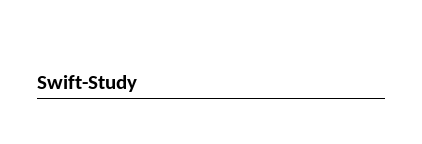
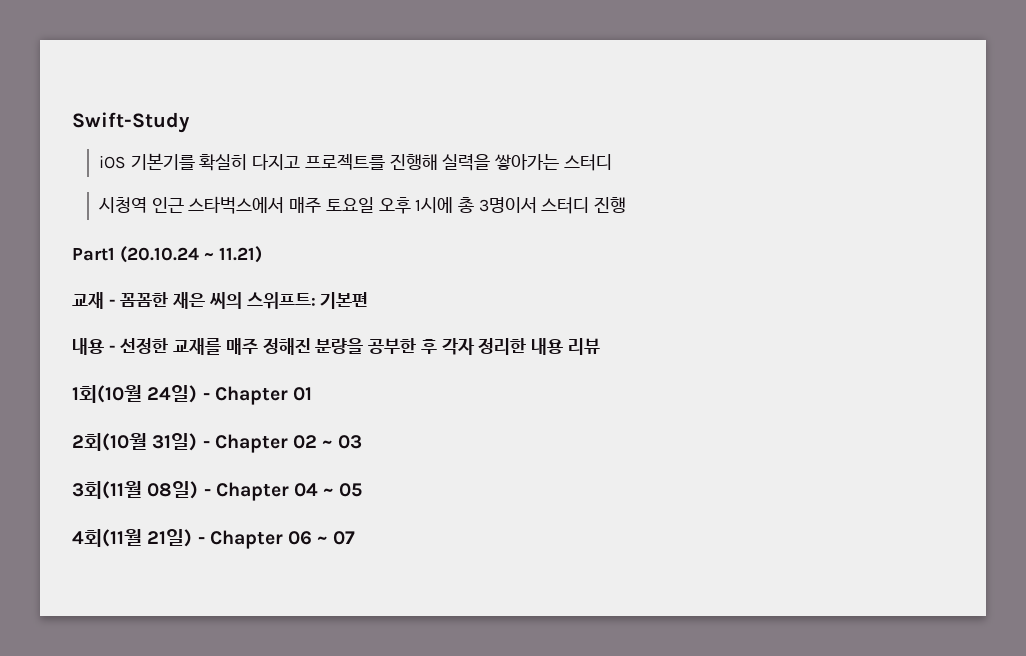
(137, 83) none -> [98,153,612,171] [98,196,627,214] [72,246,262,263] [72,292,369,309] [72,338,600,355] [72,385,313,405] [72,433,362,453] [72,481,362,501] [72,529,355,549] // iOS 기본기를 확실히 다지고 프로젝트를 진행해 실력을 쌓아가는 스터디 // 시청역 인근 스타벅스에서 매주 토요일 오후 1시에 총 3명이서 스터디 진행 // Part1 (20.10.24 ~ 11.21) // 교재 - 꼼꼼한 재은 씨의 스위프트: 기본편 // 내용 - 선정한 교재를 매주 정해진 분량을 공부한 후 각자 정리한 내용 리뷰 // 1회(10월 24일) - Chapter 01 // 2회(10월 31일) - Chapter 02 ~ 03 // 3회(11월 08일) - Chapter 04 ~ 05 // 4회(11월 21일) - Chapter 06 ~ 07

